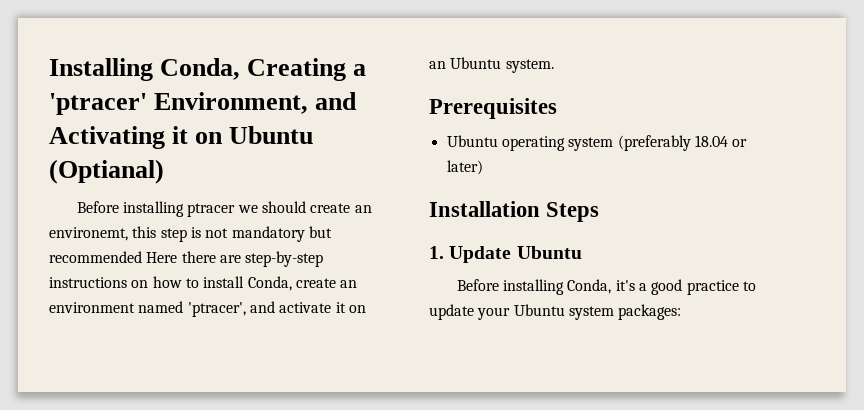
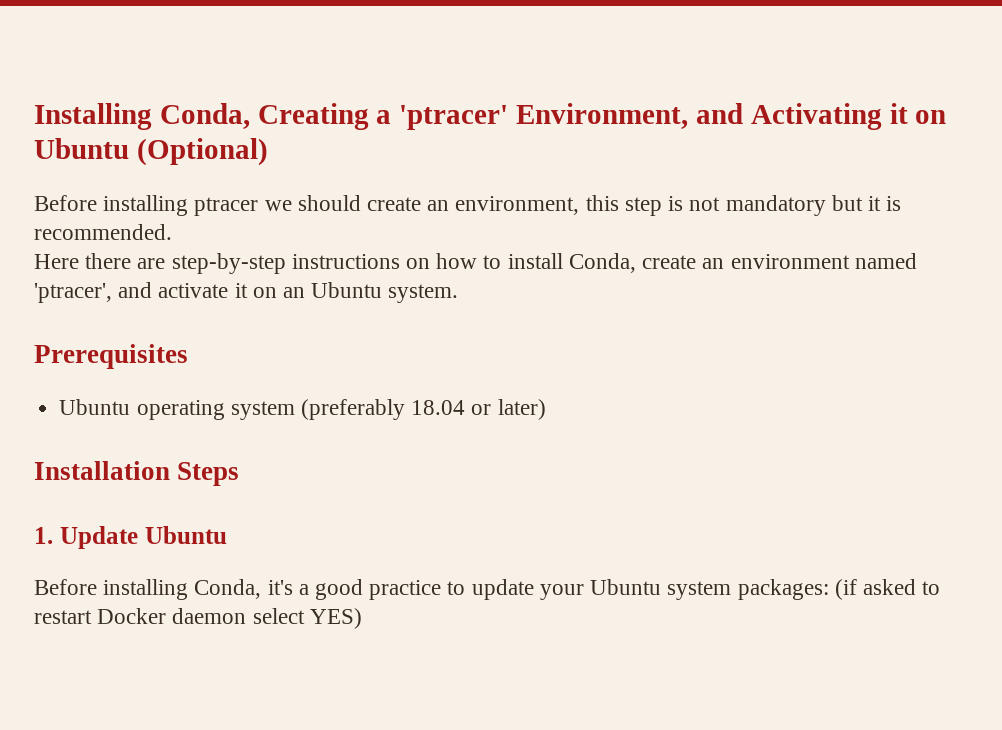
[49,159,164,184] (Optianal) -> [136,138,268,166] (Optional)
[49,227,128,241] environemt, -> [455,196,580,215] environment,
[49,251,142,263] recommended -> [867,196,902,211] [34,224,172,240] it is recommended. //
(682, 312) none -> [834,579,941,600] [34,608,362,629] (if asked to restart Docker daemon select YES)

